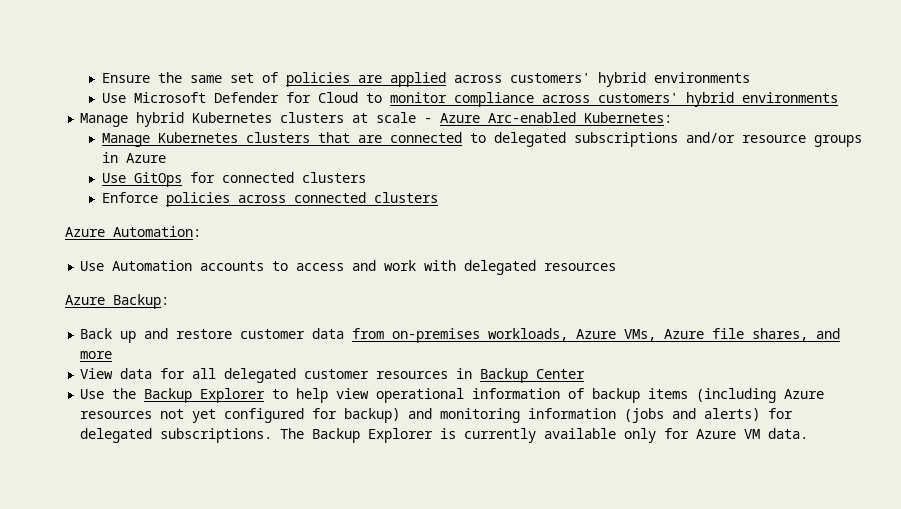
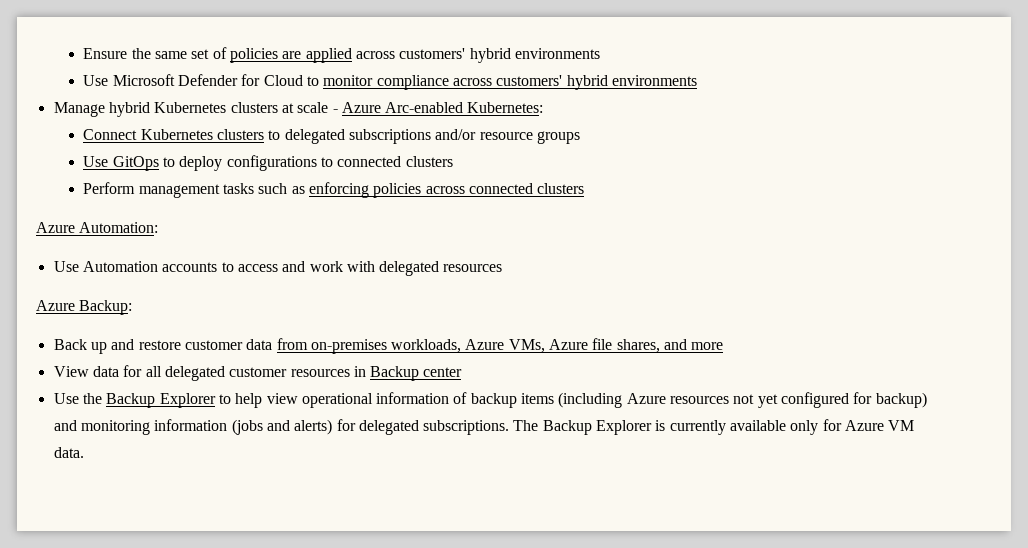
[101,132,462,147] Manage Kubernetes clusters that are connected -> [83,129,264,140] Connect Kubernetes clusters
[101,152,166,163] in Azure -> (580, 137) none
[189,172,366,183] [101,192,158,203] for connected clusters // Enforce -> [162,155,453,171] [83,182,369,198] to deploy configurations to connected clusters // Perform management tasks such as enforcing
[536,369,586,379] Center -> [423,367,463,377] center

